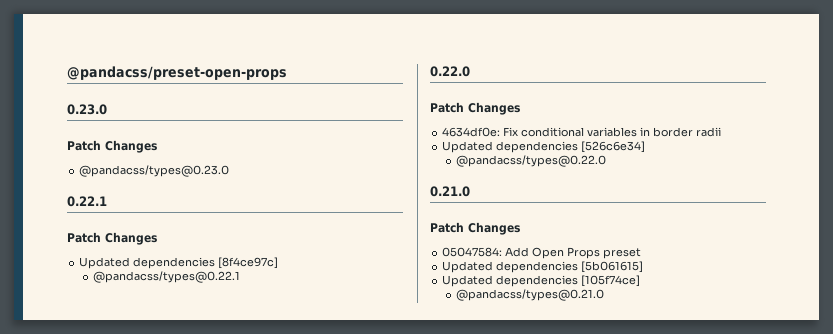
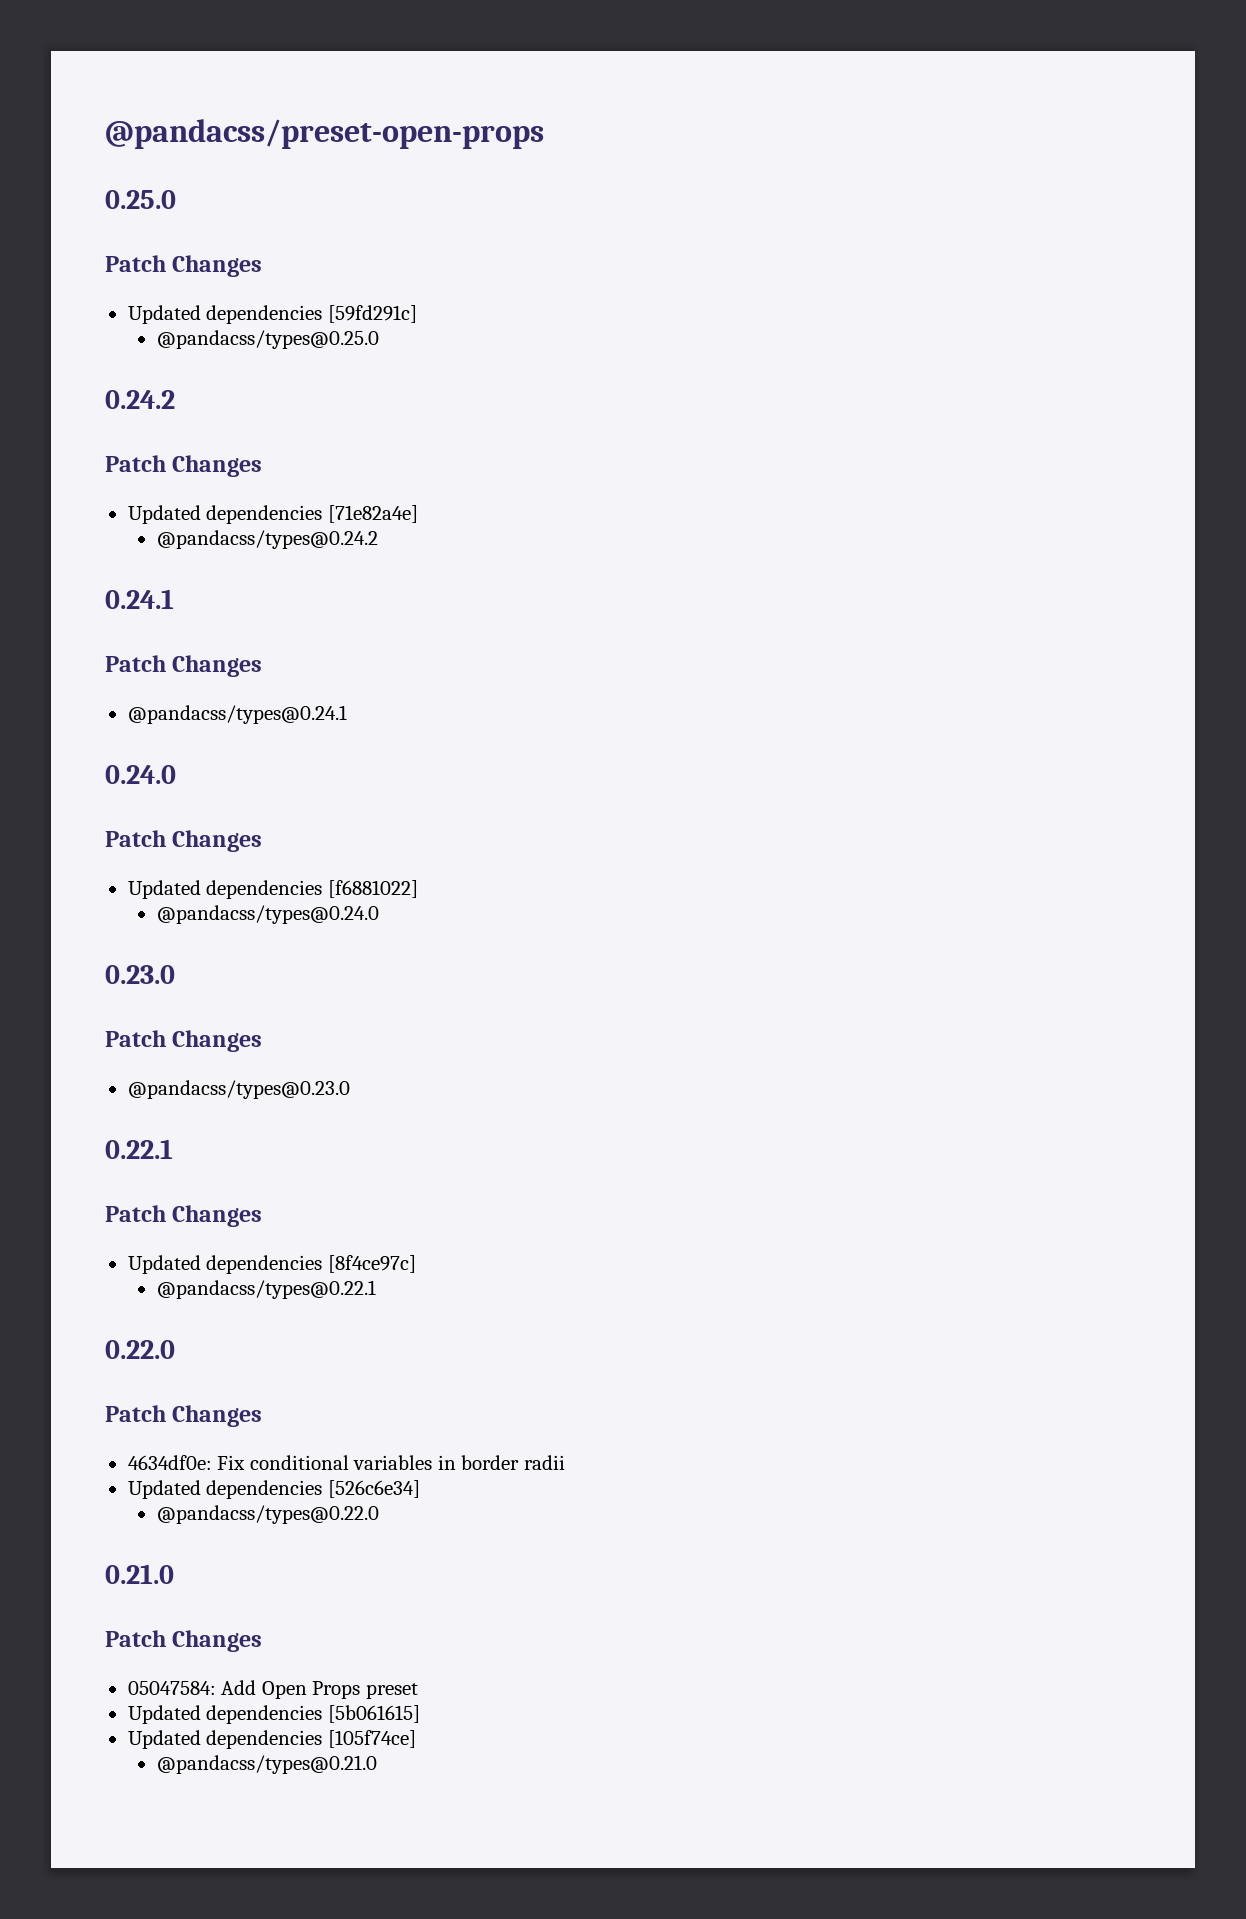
(287, 73) none -> [105,190,176,209] [105,255,263,277] [127,305,417,324] [156,330,379,349] [105,390,175,409] [105,455,263,477] [127,505,418,524] [156,530,378,549] [105,589,174,609] [105,655,263,677] [127,705,347,724] [105,765,176,784] [105,830,263,852] [127,880,418,899] [156,905,379,924] // 0.25.0 // Patch Changes // Updated dependencies [59fd291c] // @pandacss/types@0.25.0 // 0.24.2 // Patch Changes // Updated dependencies [71e82a4e] // @pandacss/types@0.24.2 // 0.24.1 // Patch Changes // @pandacss/types@0.24.1 // 0.24.0 // Patch Changes // Updated dependencies [f6881022] // @pandacss/types@0.24.0

